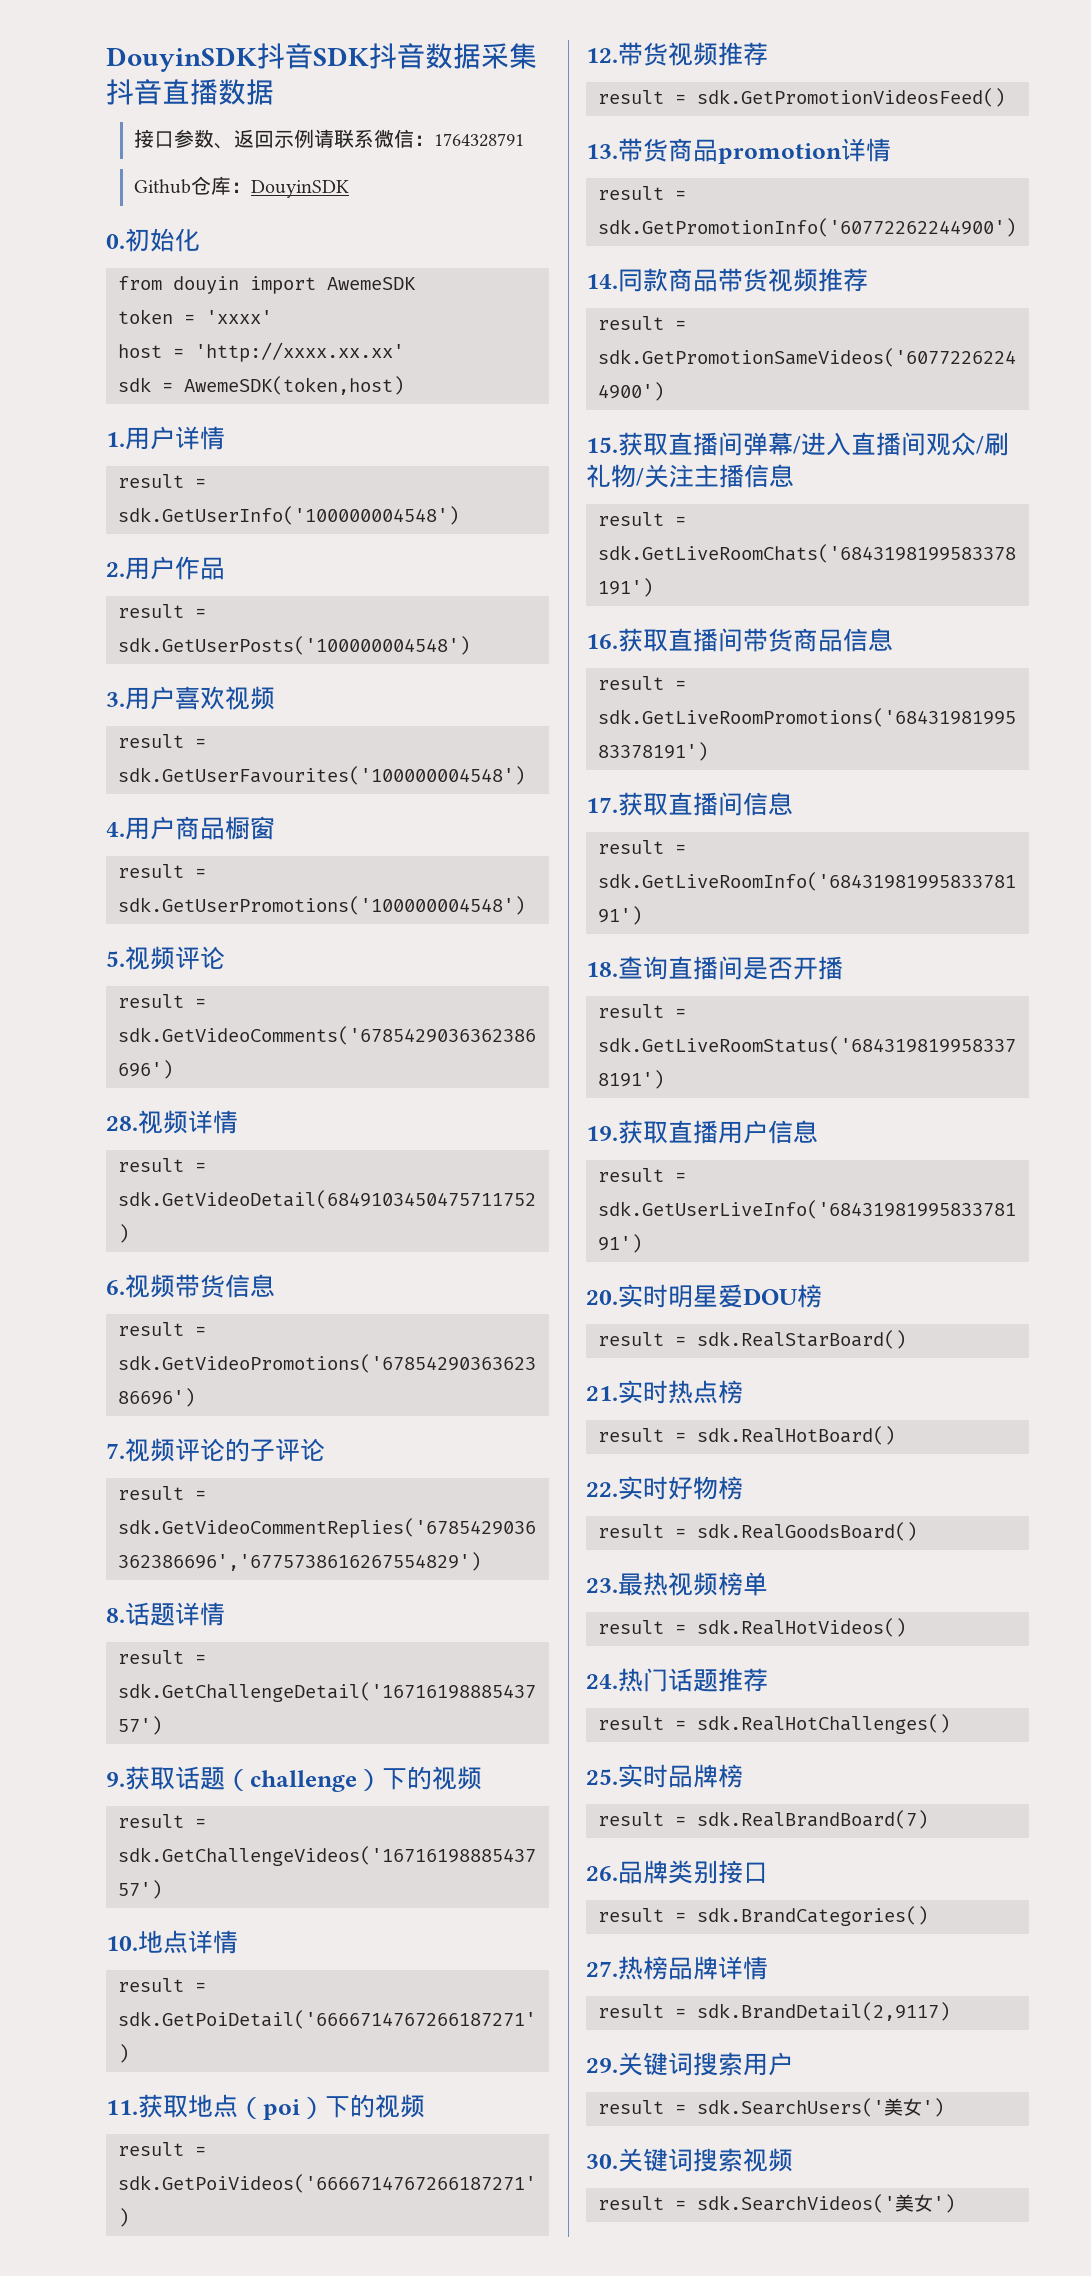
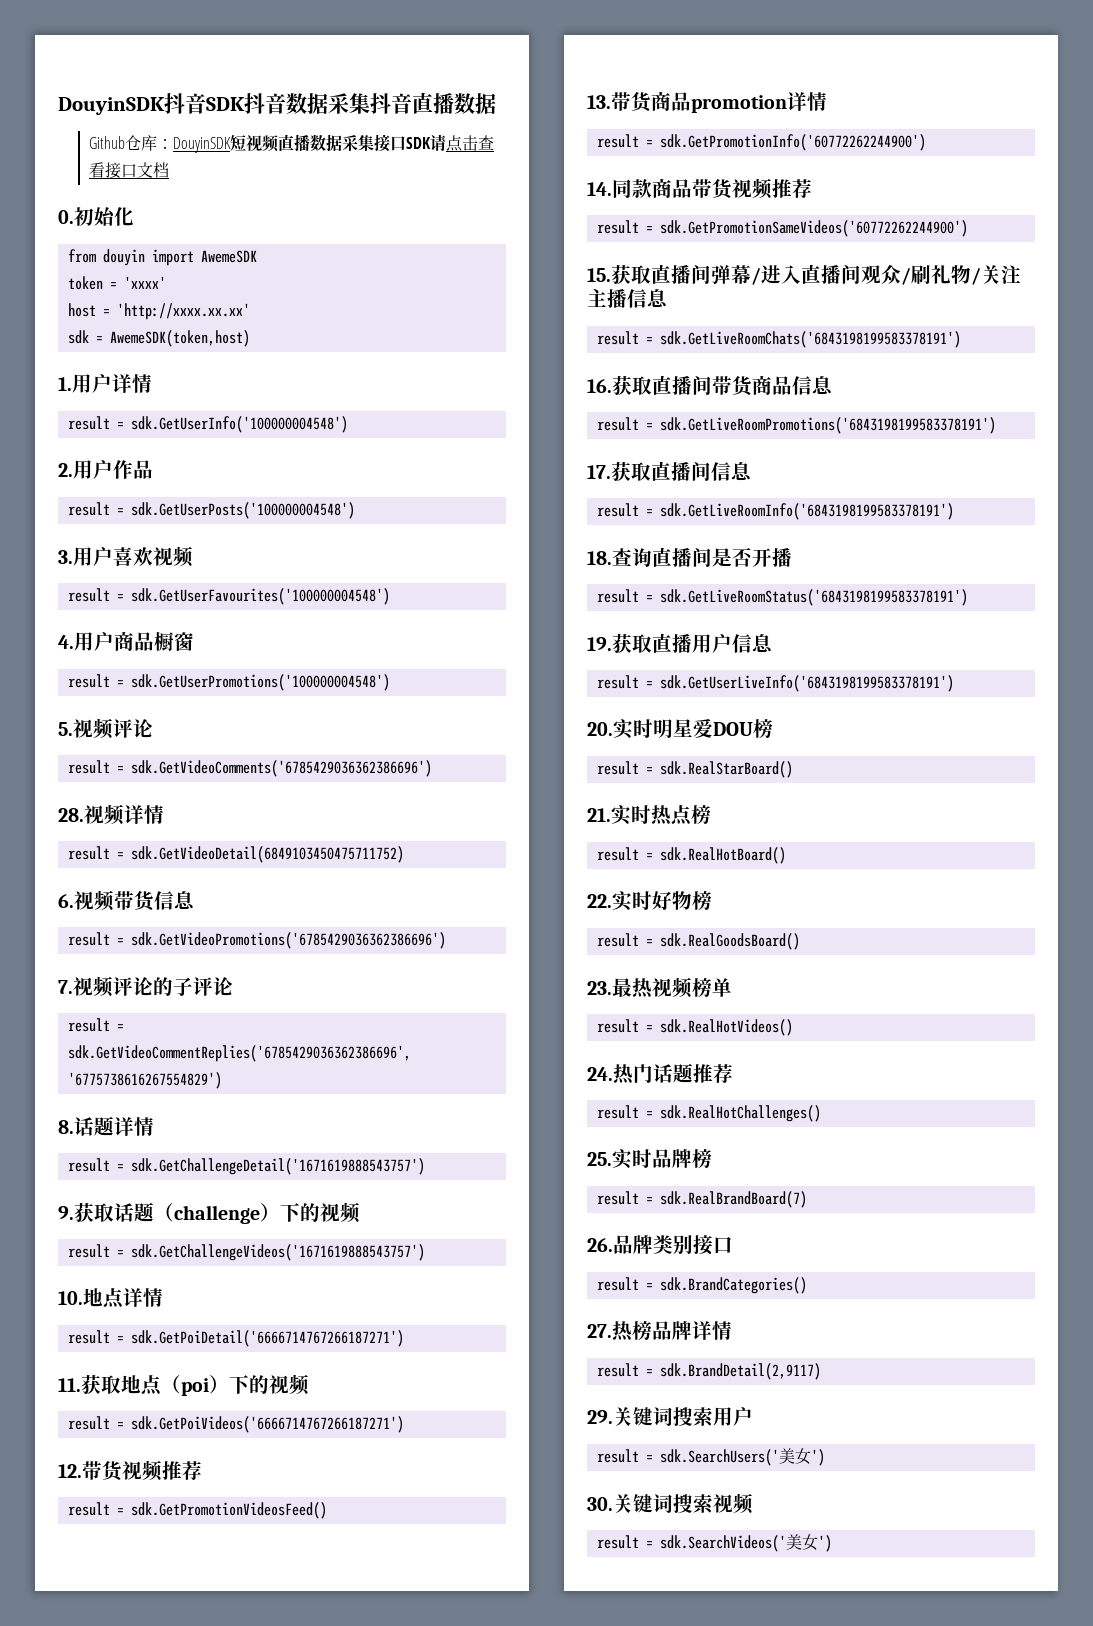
[133,129,524,149] [133,176,349,198] 接口参数、返回示例请联系微信：1764328791 // Github仓库：DouyinSDK -> [89,134,495,153] [89,162,170,179] Github仓库：DouyinSDK短视频直播数据采集接口SDK请点击查看接口文档

